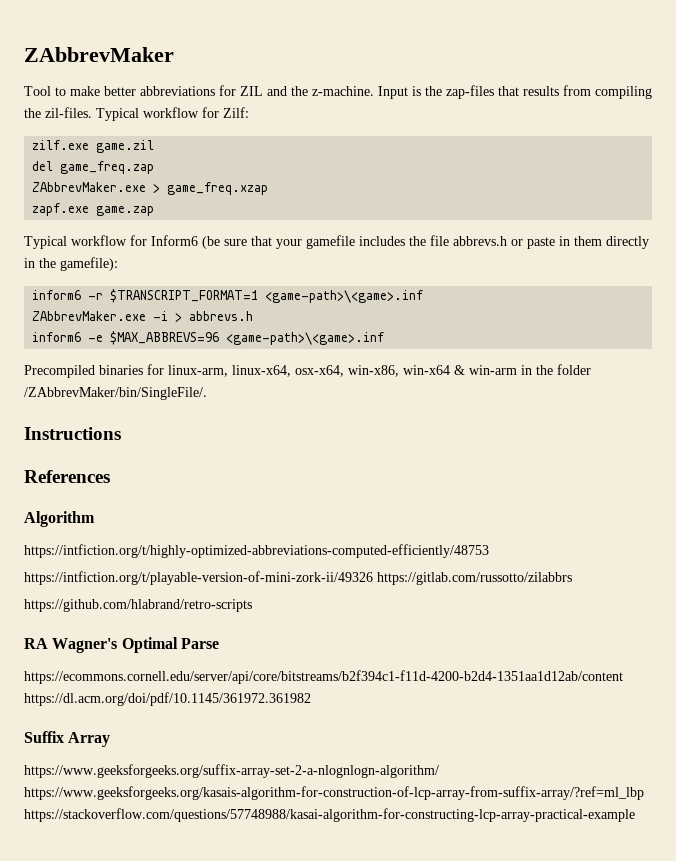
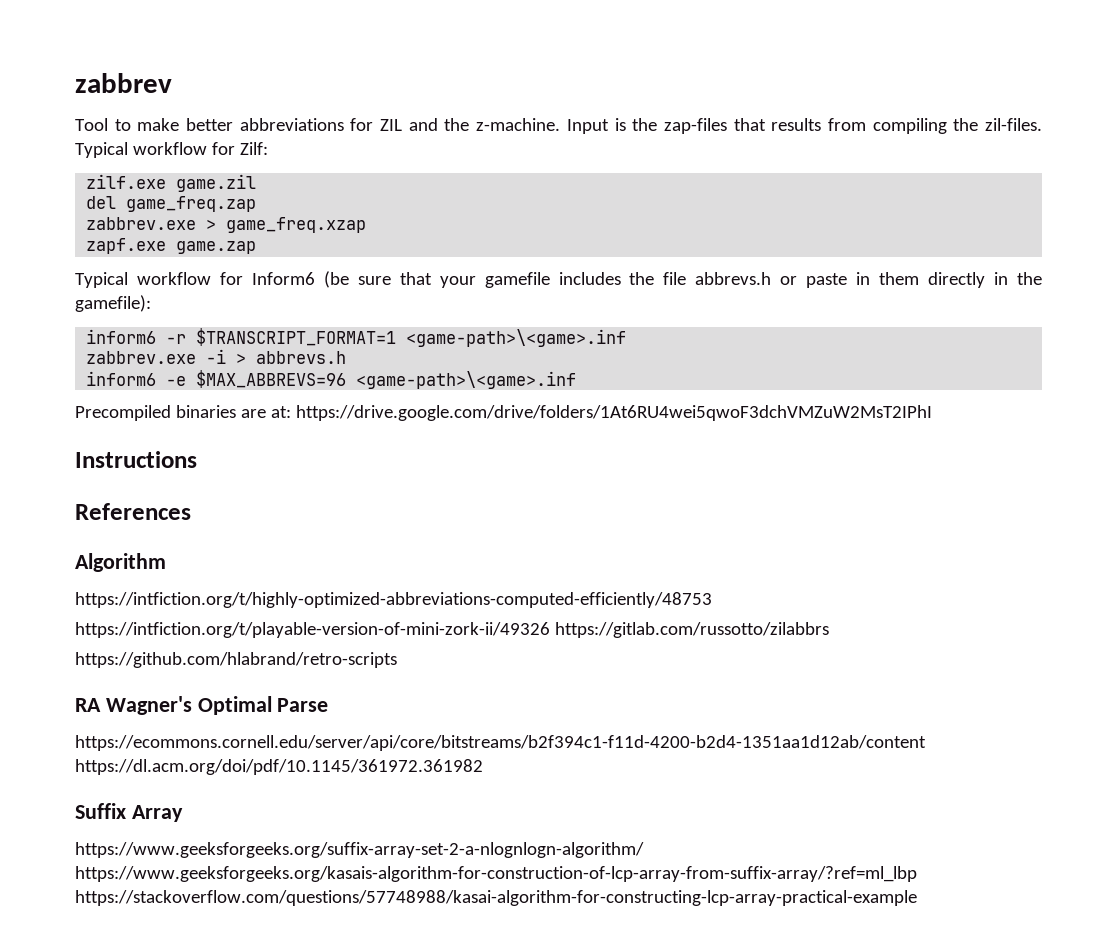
[24,47,174,62] ZAbbrevMaker -> [75,73,172,93] zabbrev
[32,182,147,192] ZAbbrevMaker.exe -> [86,217,197,230] zabbrev.exe
[32,311,147,321] ZAbbrevMaker.exe -> [86,351,197,364] zabbrev.exe
[147,364,591,377] [24,387,207,400] for linux-arm, linux-x64, osx-x64, win-x86, win-x64 & win-arm in the folder /ZAbbrevMaker/bin/SingleFile/. -> [240,405,932,421] are at: https://drive.google.com/drive/folders/1At6RU4wei5qwoF3dchVMZuW2MsT2IPhI

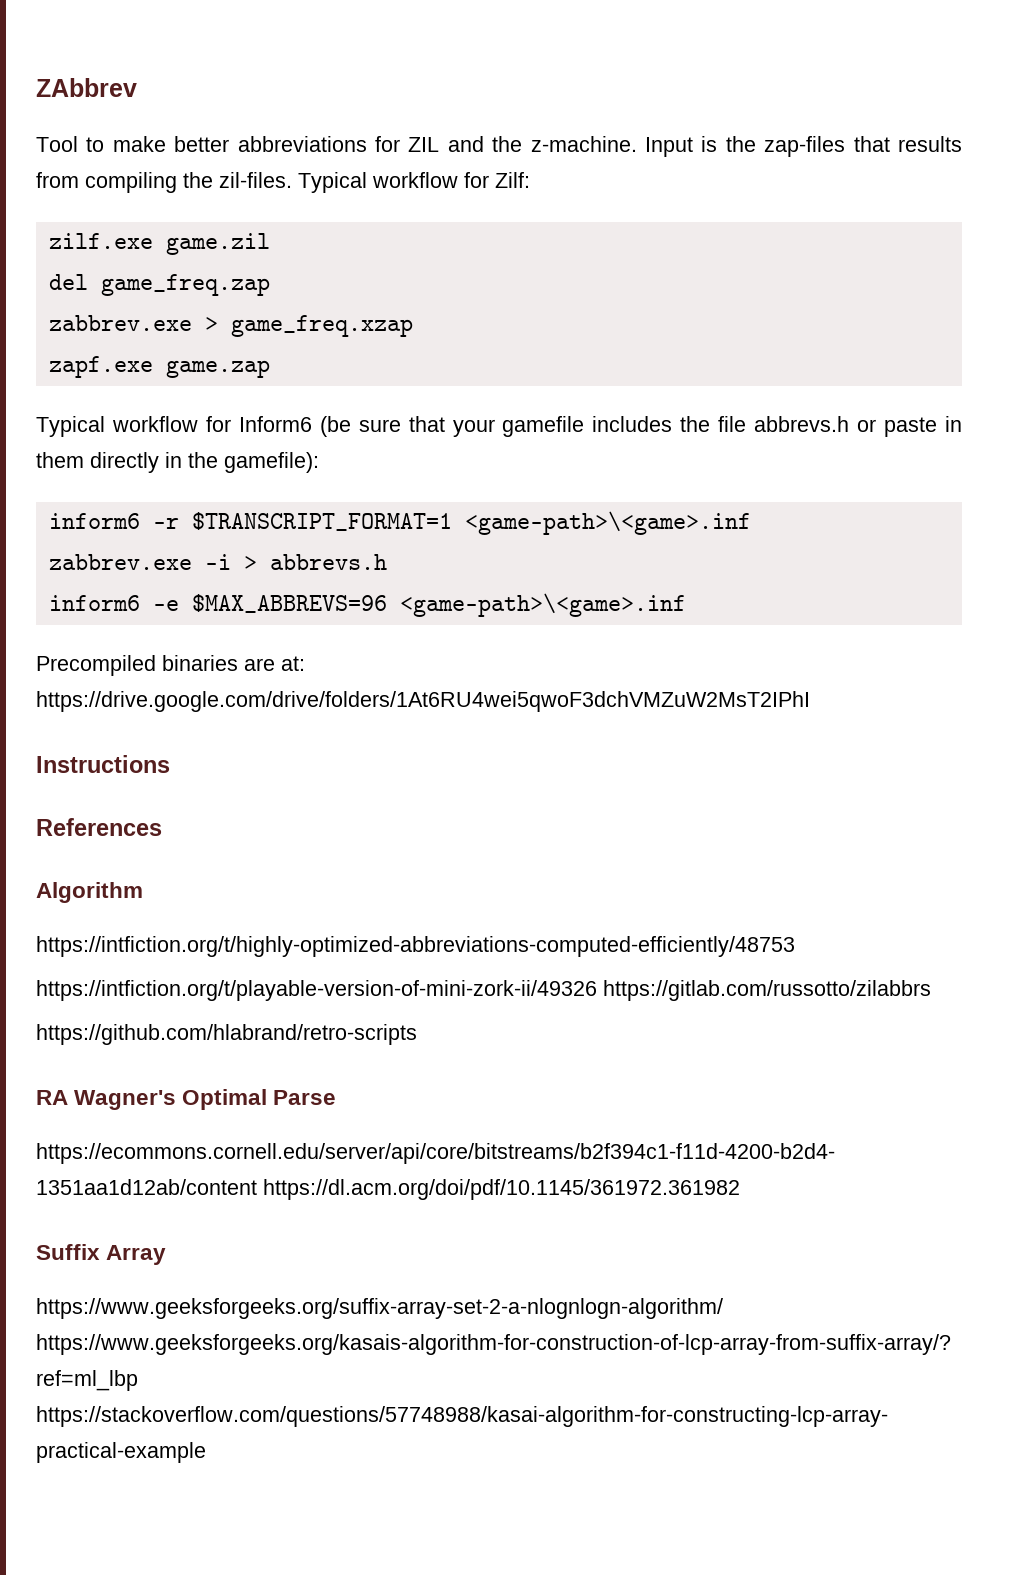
[75,73,172,93] zabbrev -> [36,78,137,97] ZAbbrev

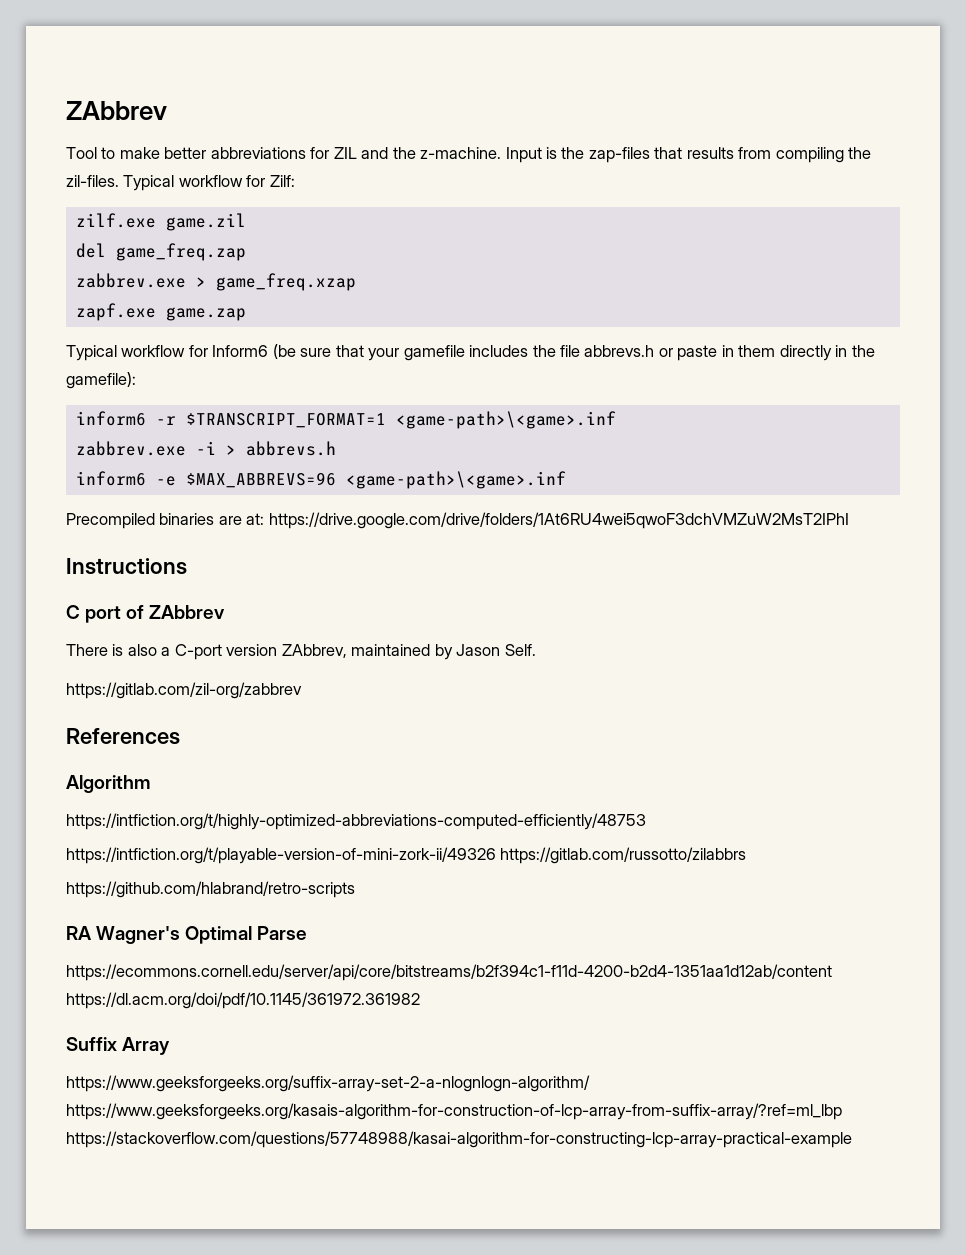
(170, 764) none -> [66,605,226,623] [66,644,536,660] [66,682,302,699] // C port of ZAbbrev // There is also a C-port version ZAbbrev, maintained by Jason Self. // https://gitlab.com/zil-org/zabbrev

